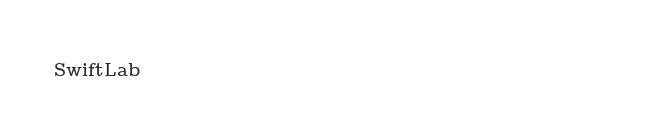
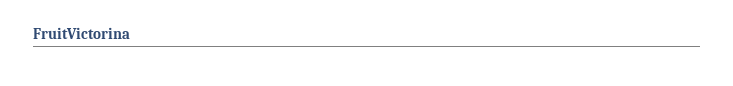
[54,63,140,76] SwiftLab -> [33,27,130,39] FruitVictorina

